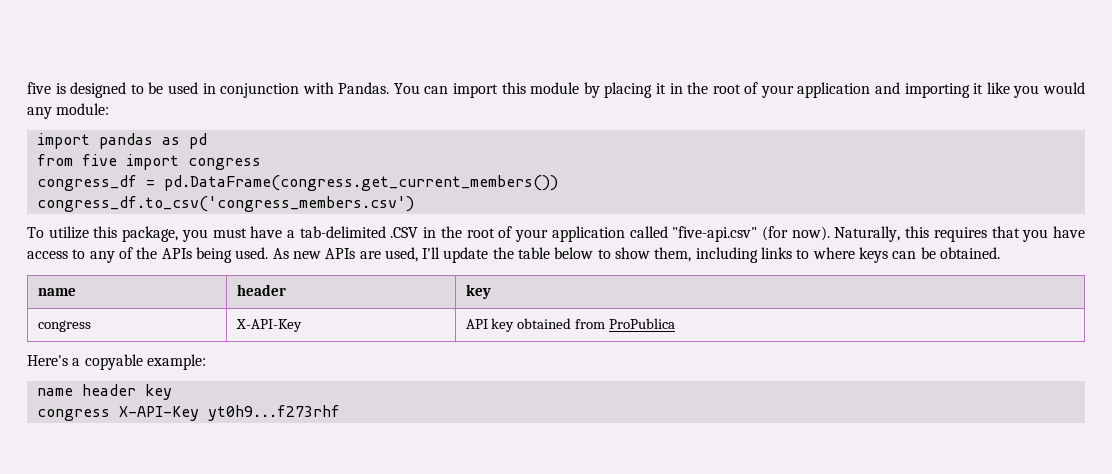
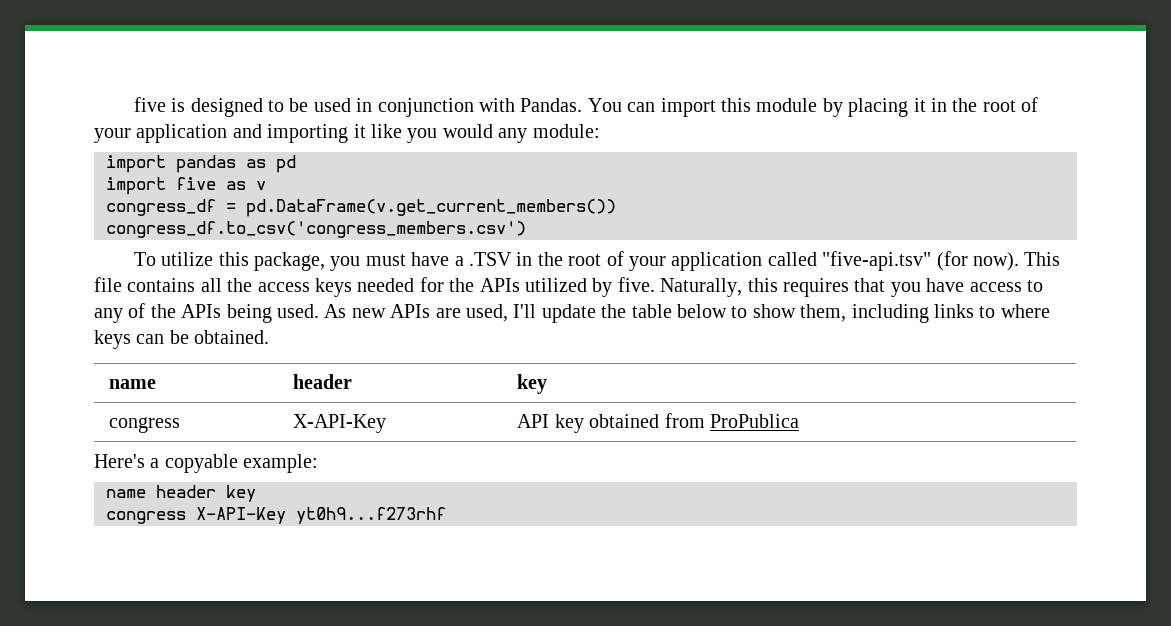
[36,154,261,170] from five import congress -> [106,177,266,195] import five as v
[163,175,558,191] pd.DataFrame(congress.get_current_members()) -> [246,199,616,217] pd.DataFrame(v.get_current_members())
[299,226,419,238] tab-delimited .CSV -> [468,252,512,266] .TSV
[672,226,758,242] "five-api.csv" -> [822,251,932,271] "five-api.tsv"
(830, 233) none -> [1024,252,1061,266] [94,277,655,297] This file contains all the access keys needed for the APIs utilized by five.

